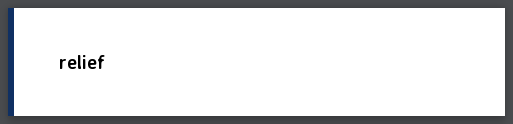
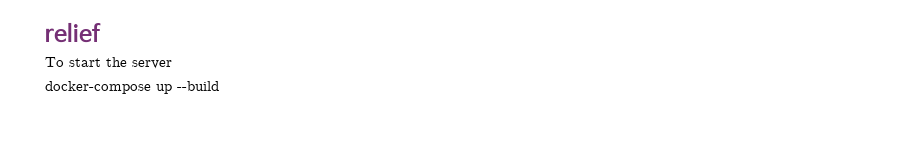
(105, 62) none -> [45,57,172,69] [45,81,219,94] // To start the server // docker-compose up --build

